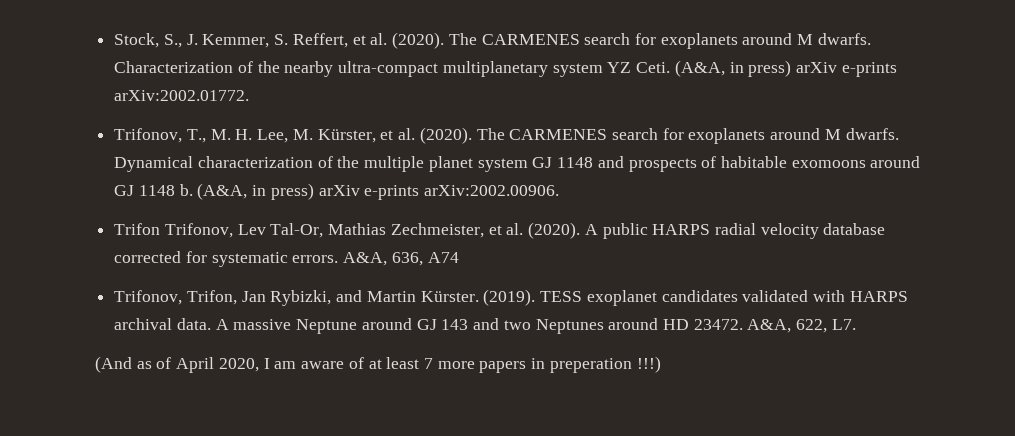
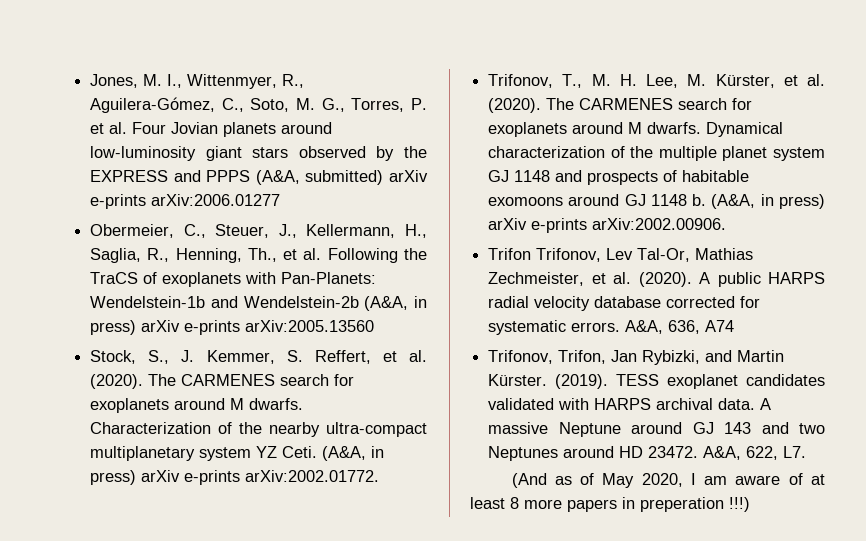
(114, 40) none -> [90,74,305,89] [90,97,427,113] [90,122,333,137] [90,146,427,161] [90,170,428,185] [90,194,281,209] [90,224,427,238] [90,248,427,263] [90,272,377,287] [90,296,427,311] [90,320,375,335] Jones, M. I., Wittenmyer, R., Aguilera-Gómez, C., Soto, M. G., Torres, P. et al. Four Jovian planets around low-luminosity giant stars observed by the EXPRESS and PPPS (A&A, submitted) arXiv e-prints arXiv:2006.01277 // Obermeier, C., Steuer, J., Kellermann, H., Saglia, R., Henning, Th., et al. Following the TraCS of exoplanets with Pan-Planets: Wendelstein-1b and Wendelstein-2b (A&A, in press) arXiv e-prints arXiv:2005.13560 //
[176,357,215,373] April -> [602,473,635,488] May
[423,358,433,369] 7 -> [510,497,519,509] 8

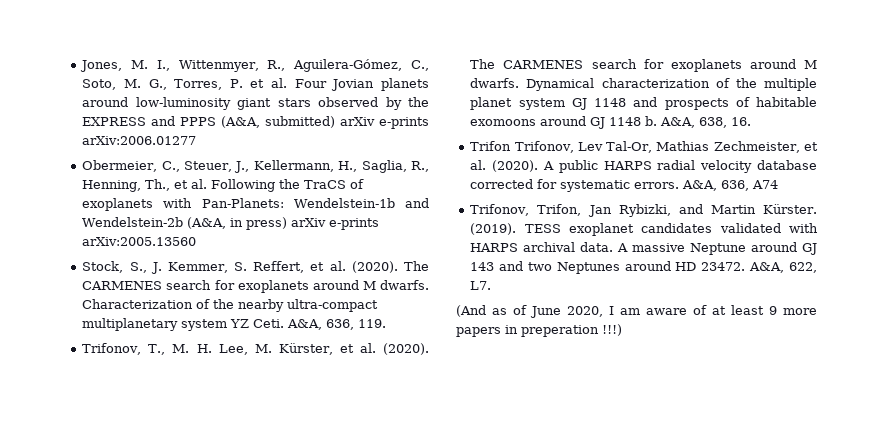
[322,446,385,461] [90,470,380,485] (A&A, in press) arXiv e-prints arXiv:2002.01772. -> [287,319,387,330] A&A, 636, 119.
[711,194,825,209] [488,218,727,233] (A&A, in press) arXiv e-prints arXiv:2002.00906. -> [660,117,752,128] A&A, 638, 16.
[602,473,635,488] May -> [530,306,561,318] June
[510,497,519,509] 8 -> [769,306,777,315] 9

